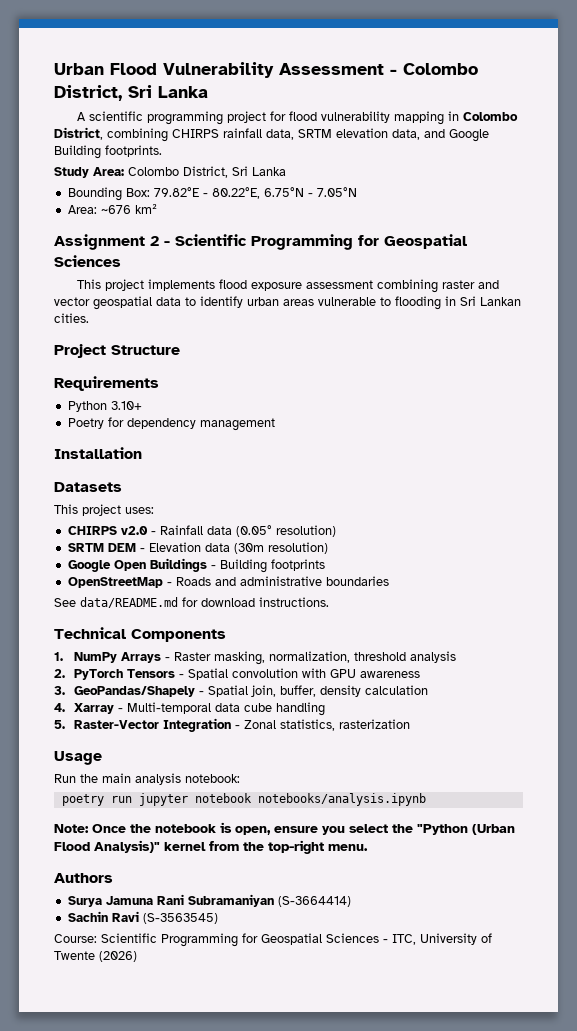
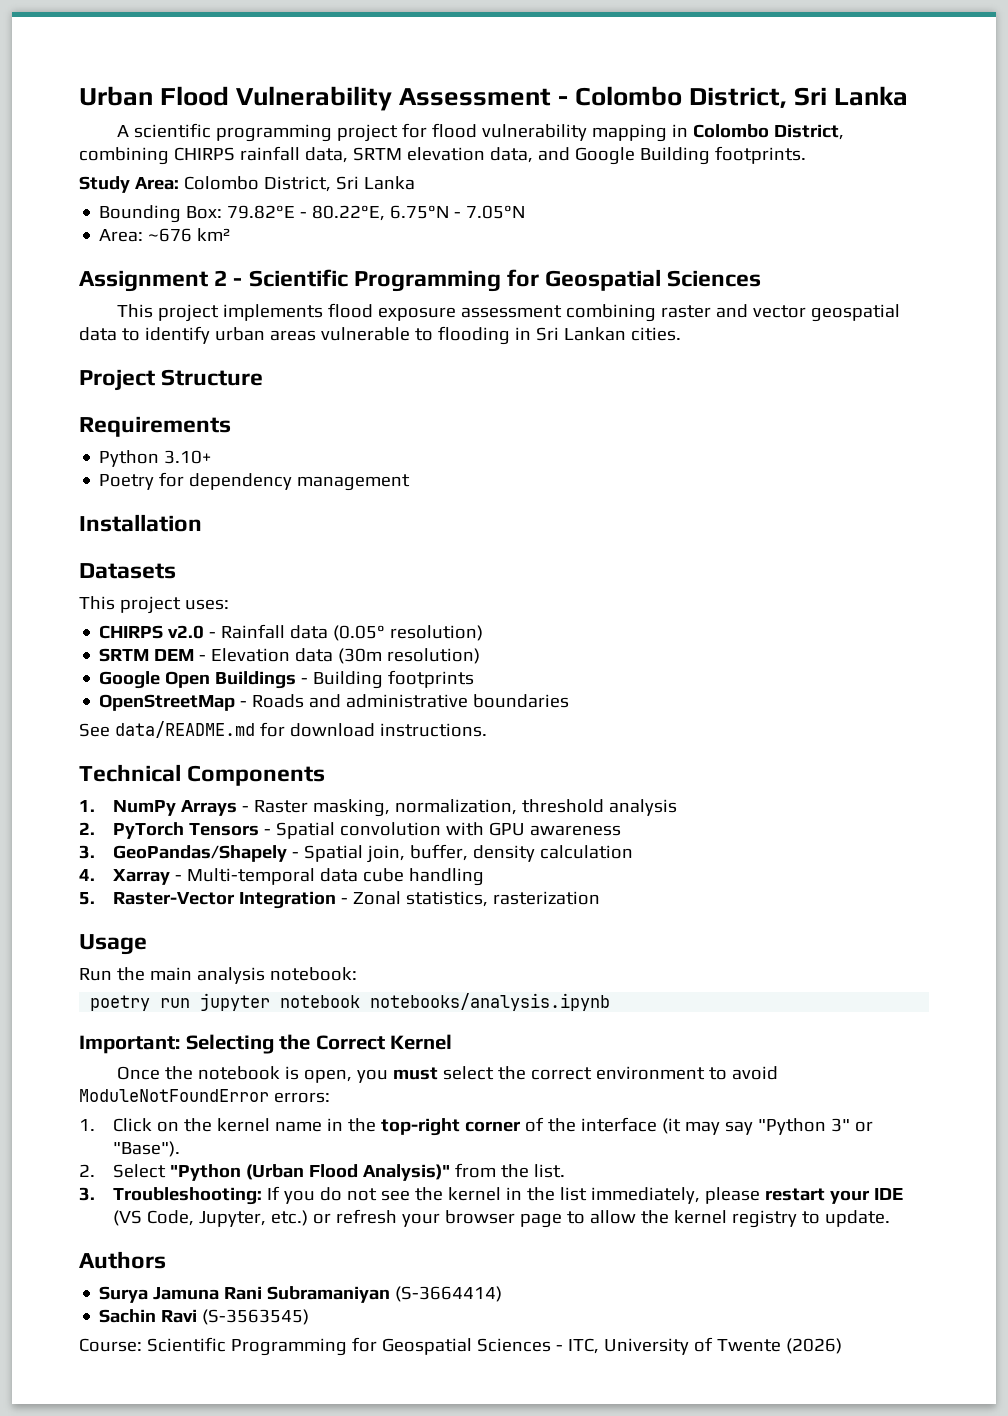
[54,824,89,833] Note: -> [79,1034,453,1054] Important: Selecting the Correct Kernel //
[274,824,413,835] ensure you select the -> [357,1066,779,1083] [79,1089,330,1103] [79,1117,873,1136] [112,1141,180,1157] [79,1164,166,1178] you must select the correct environment to avoid ModuleNotFoundError errors: // 1. Click on the kernel name in the top-right corner of the interface (it may say "Python 3" or "Base"). // 2. Select
[164,842,206,851] kernel -> (450, 1172) none
[268,840,368,854] top-right menu. -> [533,1164,565,1178] [79,1186,903,1205] [112,1209,890,1228] list. // 3. Troubleshooting: If you do not see the kernel in the list immediately, please restart your IDE (VS Code, Jupyter, etc.) or refresh your browser page to allow the kernel registry to update.

